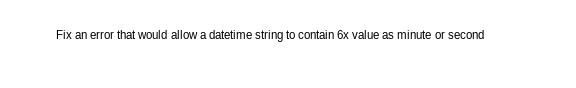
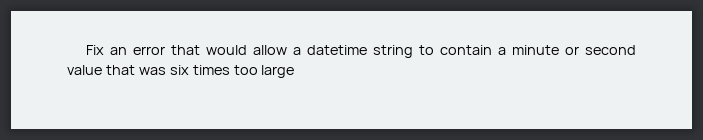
[337,30,484,39] 6x value as minute or second -> [498,45,637,55] [67,65,295,78] a minute or second value that was six times too large

